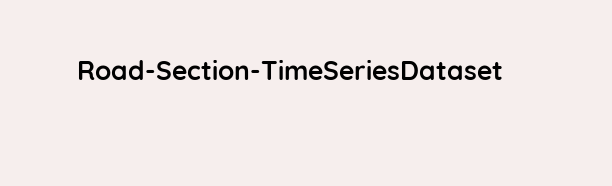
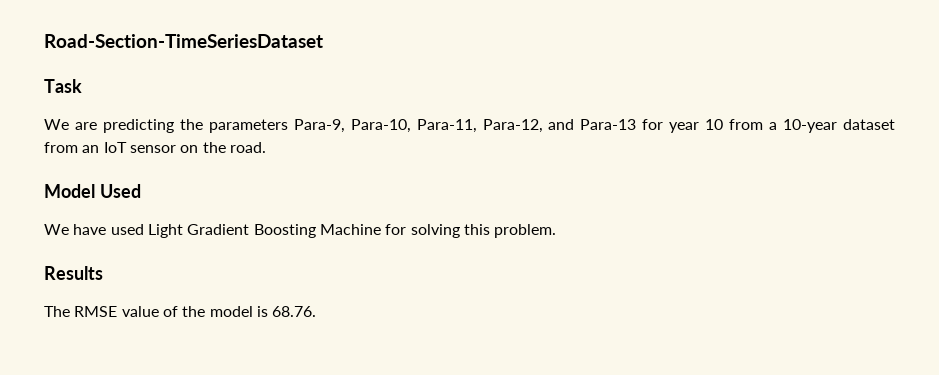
(503, 69) none -> [44,79,82,93] [44,119,896,133] [44,142,266,153] [44,184,141,198] [44,224,557,238] [44,266,103,280] [44,306,317,317] // Task // We are predicting the parameters Para-9, Para-10, Para-11, Para-12, and Para-13 for year 10 from a 10-year dataset from an IoT sensor on the road. // Model Used // We have used Light Gradient Boosting Machine for solving this problem. // Results // The RMSE value of the model is 68.76.

